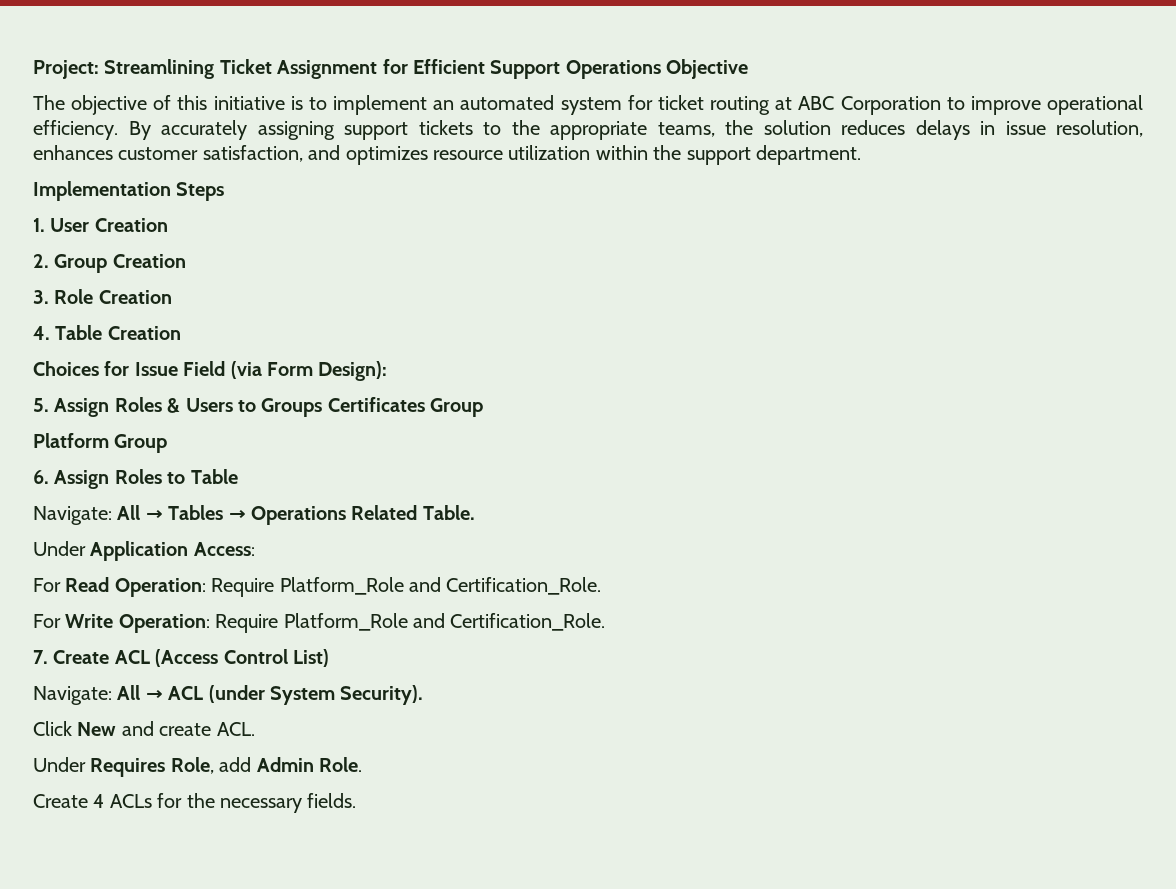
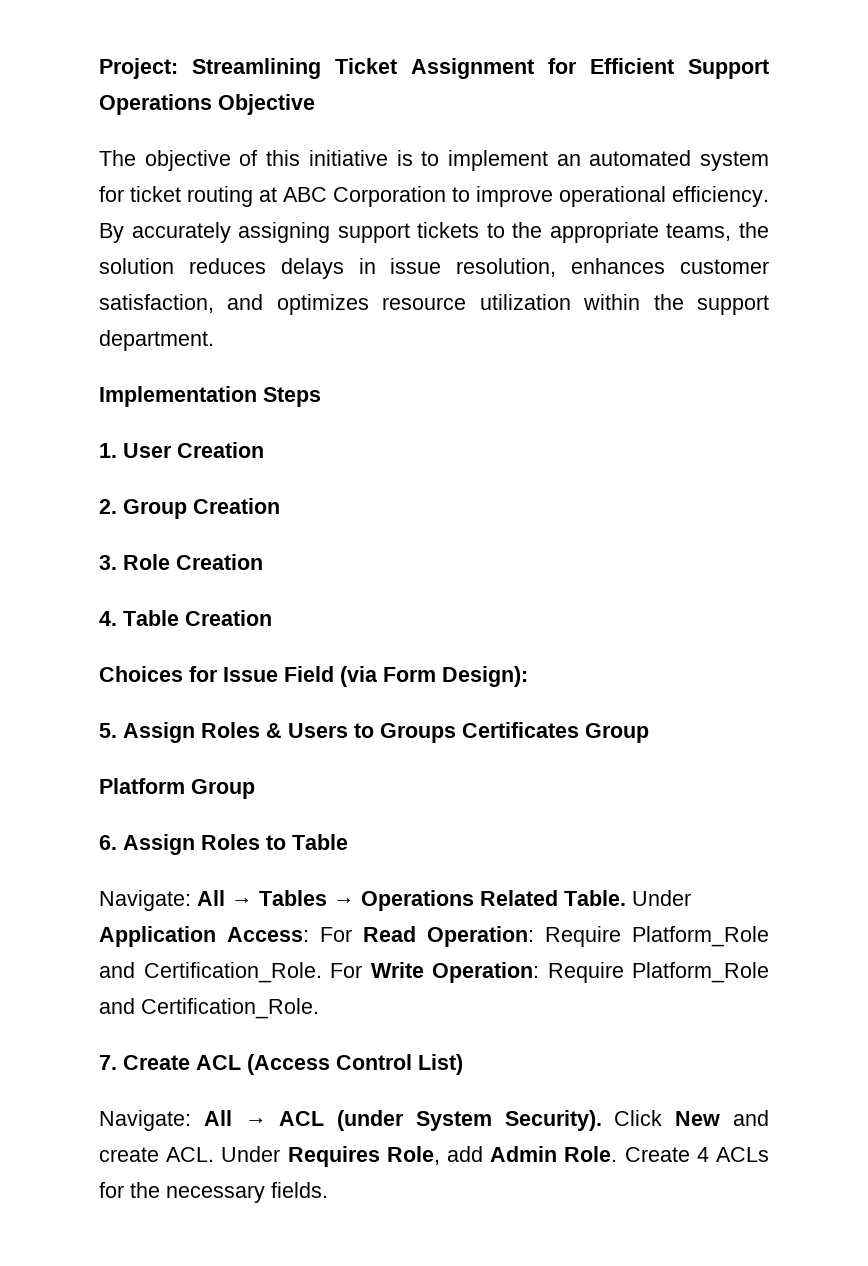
(475, 512) // -> (626, 898) none
(255, 549) // -> (309, 934) none
(602, 586) // -> (322, 972) none
(424, 695) // -> (602, 1120) none
(255, 729) // -> (215, 1154) none
(362, 764) // -> (618, 1154) none

